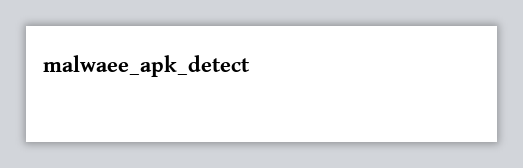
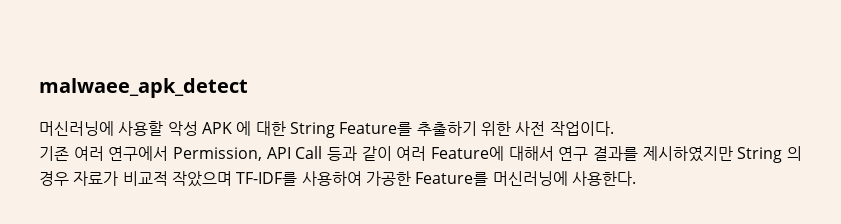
(250, 66) none -> [39,121,614,138] [39,146,802,163] [39,171,636,187] // 머신러닝에 사용할 악성 APK 에 대한 String Feature를 추출하기 위한 사전 작업이다. // 기존 여러 연구에서 Permission, API Call 등과 같이 여러 Feature에 대해서 연구 결과를 제시하였지만 String 의 경우 자료가 비교적 작았으며 TF-IDF를 사용하여 가공한 Feature를 머신러닝에 사용한다.

